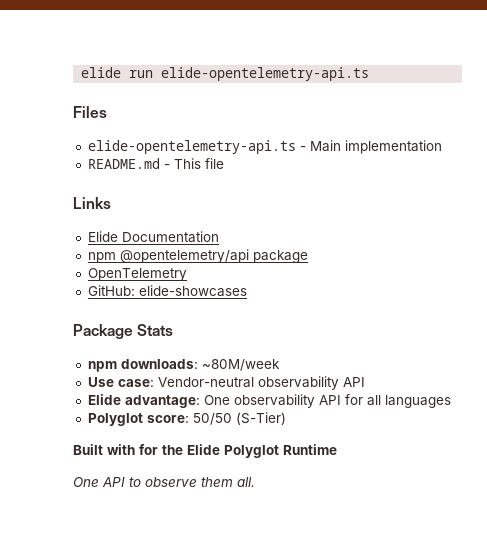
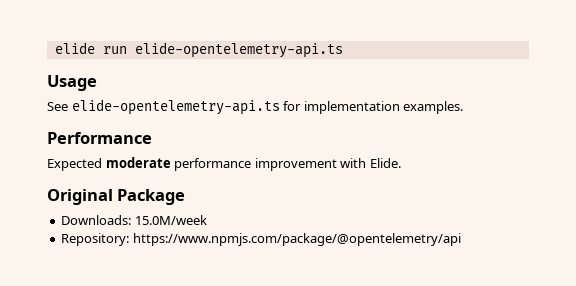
[73,106,107,118] [87,140,442,154] [87,158,224,169] [73,197,111,209] [87,231,219,243] [87,249,308,263] [87,268,187,281] [87,285,247,297] [73,324,174,339] [87,359,280,372] [87,376,365,390] [87,394,451,408] [87,412,286,426] [73,444,337,458] [73,477,255,487] Files // elide-opentelemetry-api.ts - Main implementation // README.md - This file // Links // Elide Documentation // npm @opentelemetry/api package // OpenTelemetry // GitHub: elide-showcases // Package Stats // npm downloads: ~80M/week // Use case: Vendor-neutral observability API // Elide advantage: One observability API for all languages // Polyglot score: 50/50 (S-Tier) // Built with for the Elide Polyglot Runtime // One API to observe them all. -> [47,75,97,91] [47,99,464,115] [47,132,152,144] [47,157,401,171] [47,189,186,205] [61,215,207,225] [61,233,461,246] Usage // See elide-opentelemetry-api.ts for implementation examples. // Performance // Expected moderate performance improvement with Elide. // Original Package // Downloads: 15.0M/week // Repository: https://www.npmjs.com/package/@opentelemetry/api

